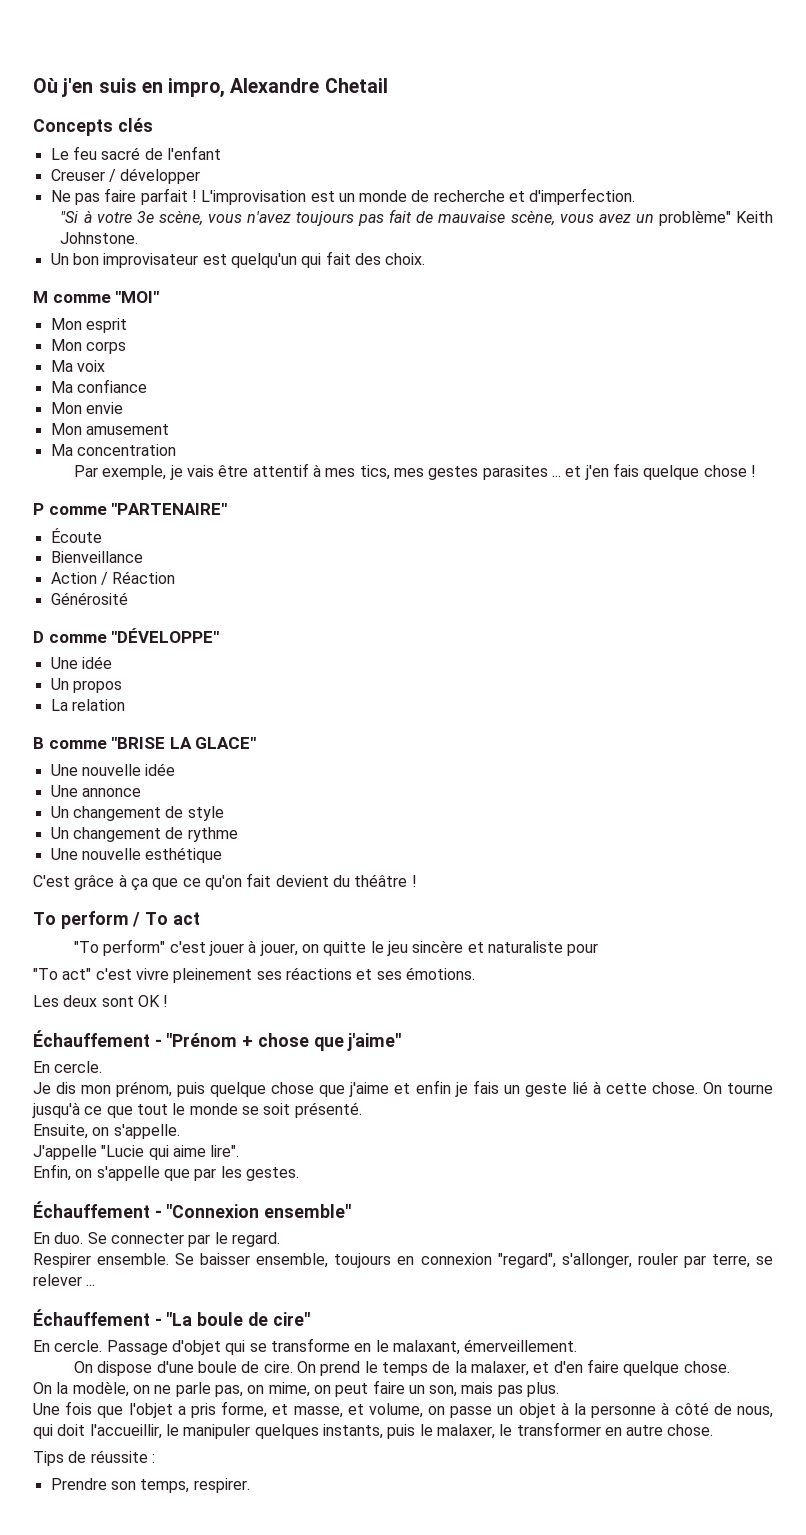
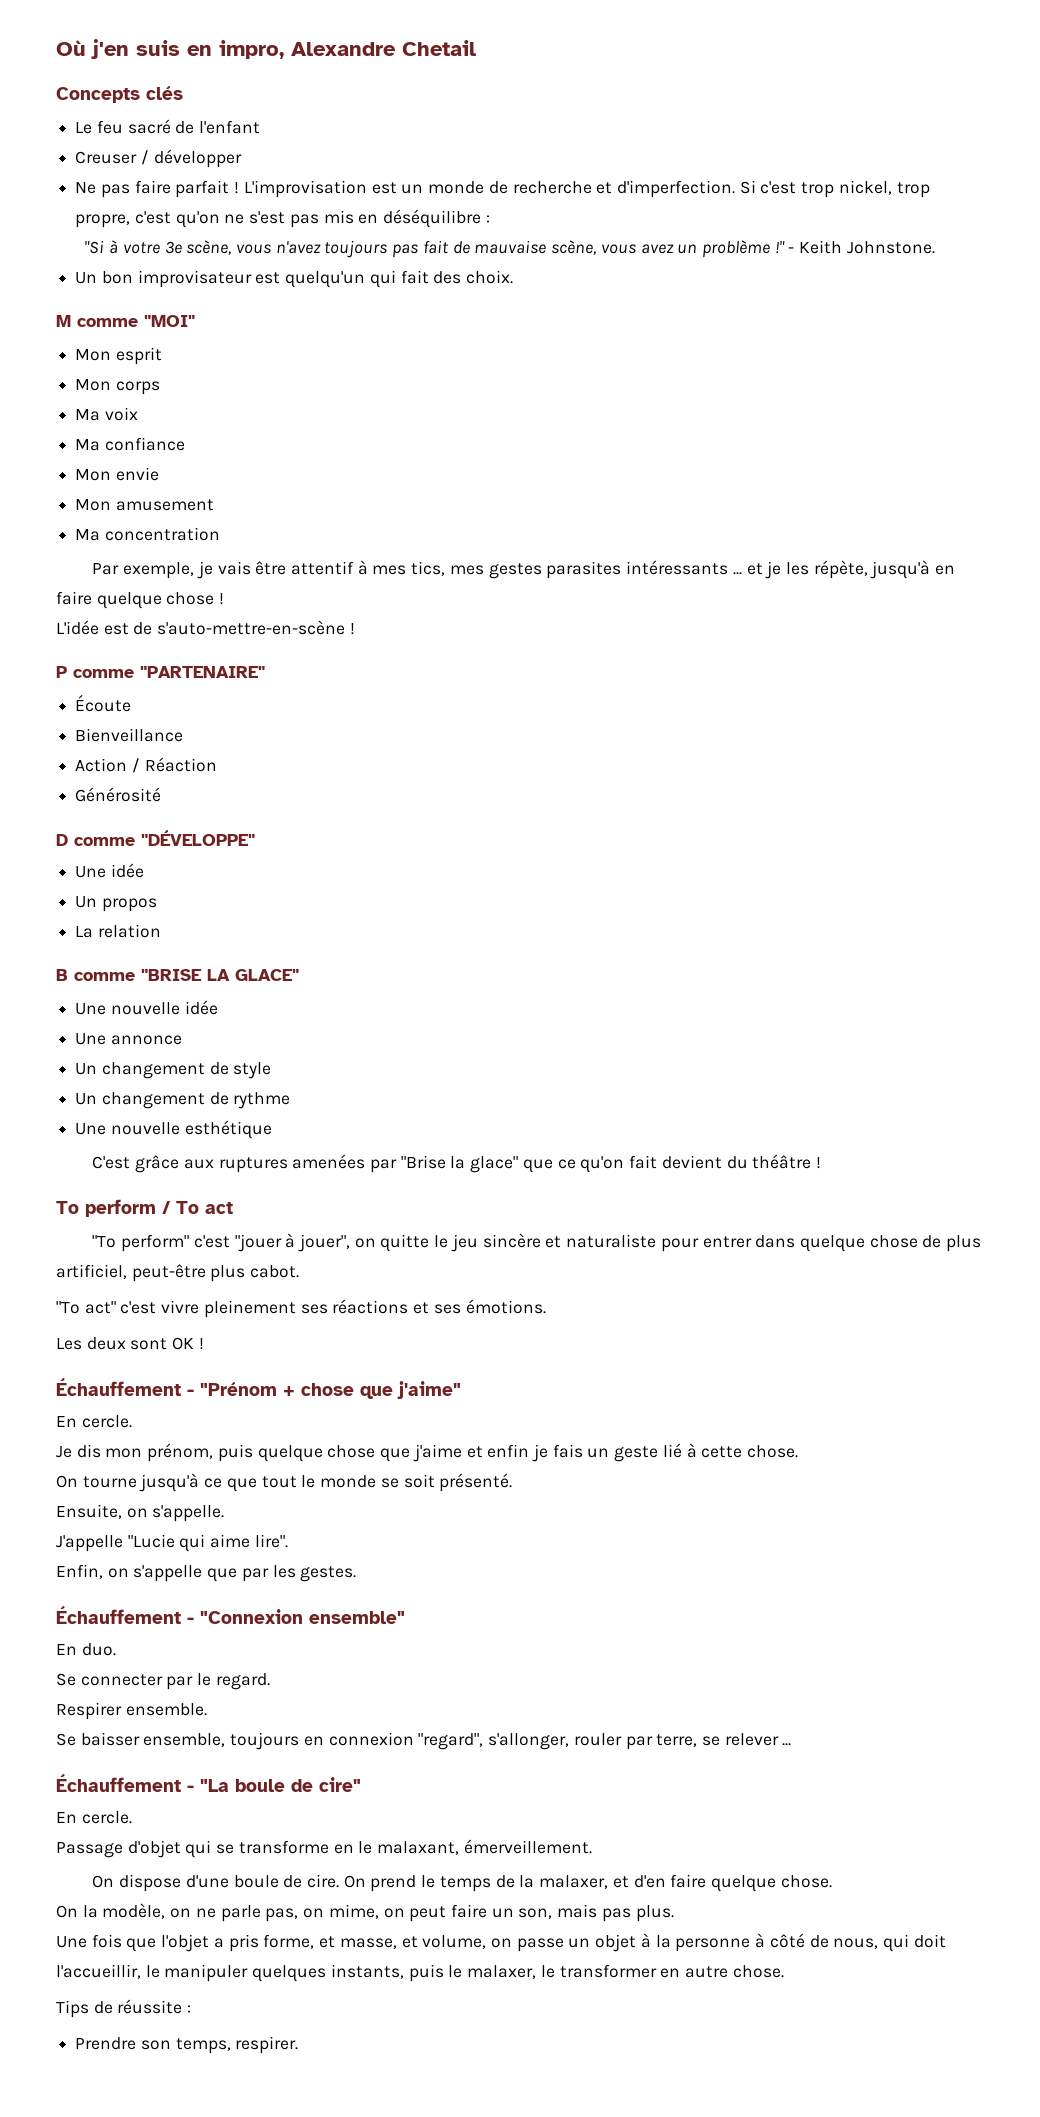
(636, 196) none -> [739,180,930,198] [75,209,490,228] Si c'est trop nickel, trop propre, c'est qu'on ne s'est pas mis en déséquilibre :
[658,210,731,226] problème" -> [701,240,795,258] problème !" -
(548, 472) none -> [626,560,729,575] intéressants
[584,463,747,480] j'en fais quelque chose -> [765,560,956,579] [56,591,225,609] [56,620,346,635] je les répète, jusqu'à en faire quelque chose ! // L'idée est de s'auto-mettre-en-scène
[118,874,148,891] à ça -> [183,1154,519,1173] aux ruptures amenées par "Brise la glace"
[209,940,298,956] jouer à jouer, -> [234,1233,351,1252] "jouer à jouer",
(599, 949) none -> [702,1235,982,1252] [56,1264,300,1282] entrer dans quelque chose de plus artificiel, peut-être plus cabot.
(698, 1088) none -> (799, 1451) //
(84, 1238) none -> (116, 1649) //
(170, 1259) none -> (207, 1709) //
(103, 1346) none -> (132, 1817) //

